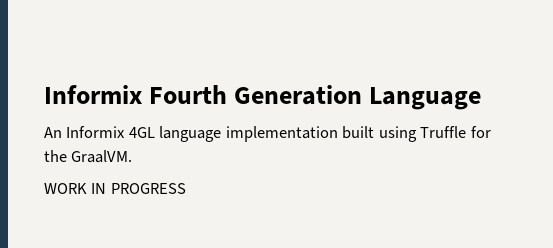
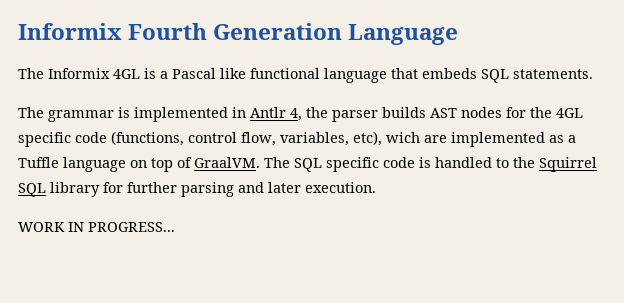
[44,127,62,138] An -> [18,68,44,79] The
[159,126,491,142] [44,150,133,163] language implementation built using Truffle for the GraalVM. -> [144,68,593,83] [18,107,583,122] [18,131,576,147] [18,157,597,172] [18,182,376,197] is a Pascal like functional language that embeds SQL statements. // The grammar is implemented in Antlr 4, the parser builds AST nodes for the 4GL specific code (functions, control flow, variables, etc), wich are implemented as a Tuffle language on top of GraalVM. The SQL specific code is handled to the Squirrel SQL library for further parsing and later execution.
[110,183,186,194] PROGRESS -> [88,222,175,232] PROGRESS...

